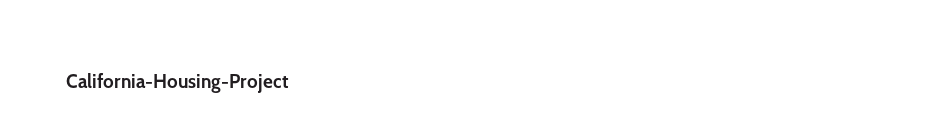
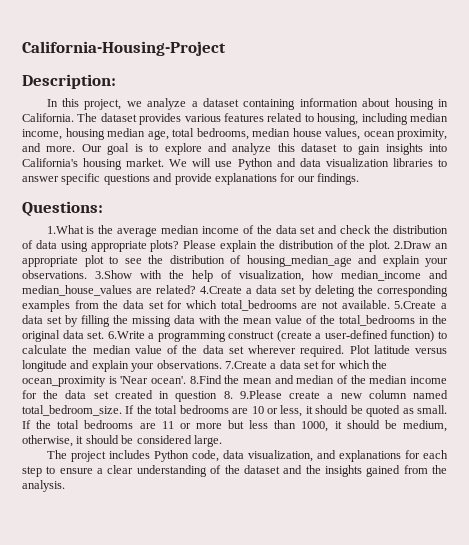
(289, 83) none -> [22,74,116,89] [46,98,449,110] [22,113,448,125] [22,128,447,140] [22,143,448,155] [22,158,447,170] [22,173,359,185] [22,201,103,217] [46,225,448,237] [22,240,449,252] [22,255,448,267] [22,270,448,282] [22,285,448,297] [22,300,448,312] [22,315,447,327] [22,330,447,342] [22,345,447,357] [22,360,388,372] [22,375,448,387] [22,390,448,402] [22,405,448,417] [22,420,447,432] [22,435,222,447] [46,450,449,462] [22,465,447,477] [22,480,65,492] // Description: // In this project, we analyze a dataset containing information about housing in California. The dataset provides various features related to housing, including median income, housing median age, total bedrooms, median house values, ocean proximity, and more. Our goal is to explore and analyze this dataset to gain insights into California's housing market. We will use Python and data visualization libraries to answer specific questions and provide explanations for our findings. // Questions: // 1.What is the average median income of the data set and check the distribution of data using appropriate plots? Please explain the distribution of the plot. 2.Draw an appropriate plot to see the distribution of housing_median_age and explain your observations. 3.Show with the help of visualization, how median_income and median_house_values are related? 4.Create a data set by deleting the corresponding examples from the data set for which total_bedrooms are not available. 5.Create a data set by filling the missing data with the mean value of the total_bedrooms in the original data set. 6.Write a programming construct (create a user-defined function) to calculate the median value of the data set wherever required. Plot latitude versus longitude and explain your observations. 7.Create a data set for which the ocean_proximity is 'Near ocean'. 8.Find the mean and median of the median income for the data set created in question 8. 9.Please create a new column named total_bedroom_size. If the total bedrooms are 10 or less, it should be quoted as small. If the total bedrooms are 11 or more but less than 1000, it should be medium, otherwise, it should be considered large. // The project includes Python code, data visualization, and explanations for each step to ensure a clear understanding of the dataset and the insights gained from the analysis.

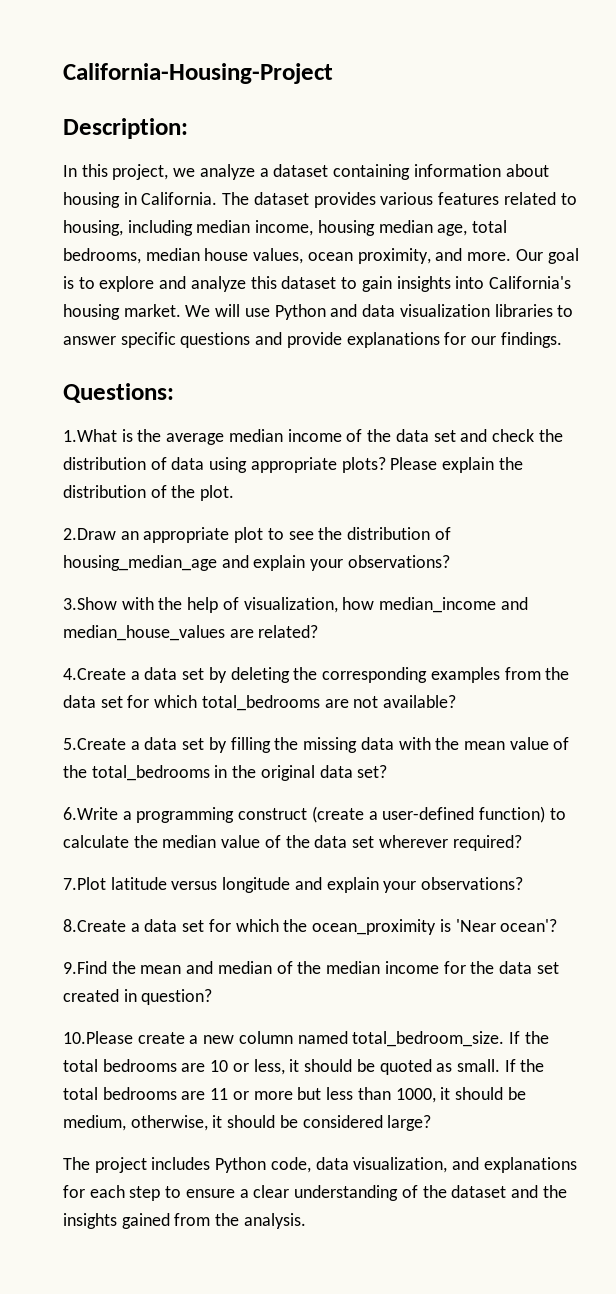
(391, 246) none -> (235, 493) //
[22,270,87,279] observations. -> [347,555,450,568] observations? //
(196, 289) none -> (319, 631) //
[341,300,390,309] available. -> [383,695,457,708] available? //
[87,331,105,339] set. -> [357,765,388,778] set? //
[300,345,370,357] required. Plot -> [452,835,522,851] [63,877,106,890] required? // 7.Plot
[156,360,267,369] observations. 7.Create -> [421,877,524,890] [63,919,126,932] observations? // 8.Create
[151,375,222,384] ocean'. 8.Find -> [500,919,558,932] [63,961,107,974] ocean'? // 9.Find
[175,390,282,402] question 8. 9.Please -> [141,989,213,1005] [63,1031,133,1044] question? // 10.Please
[193,435,222,447] large. -> [387,1115,432,1131] large?

